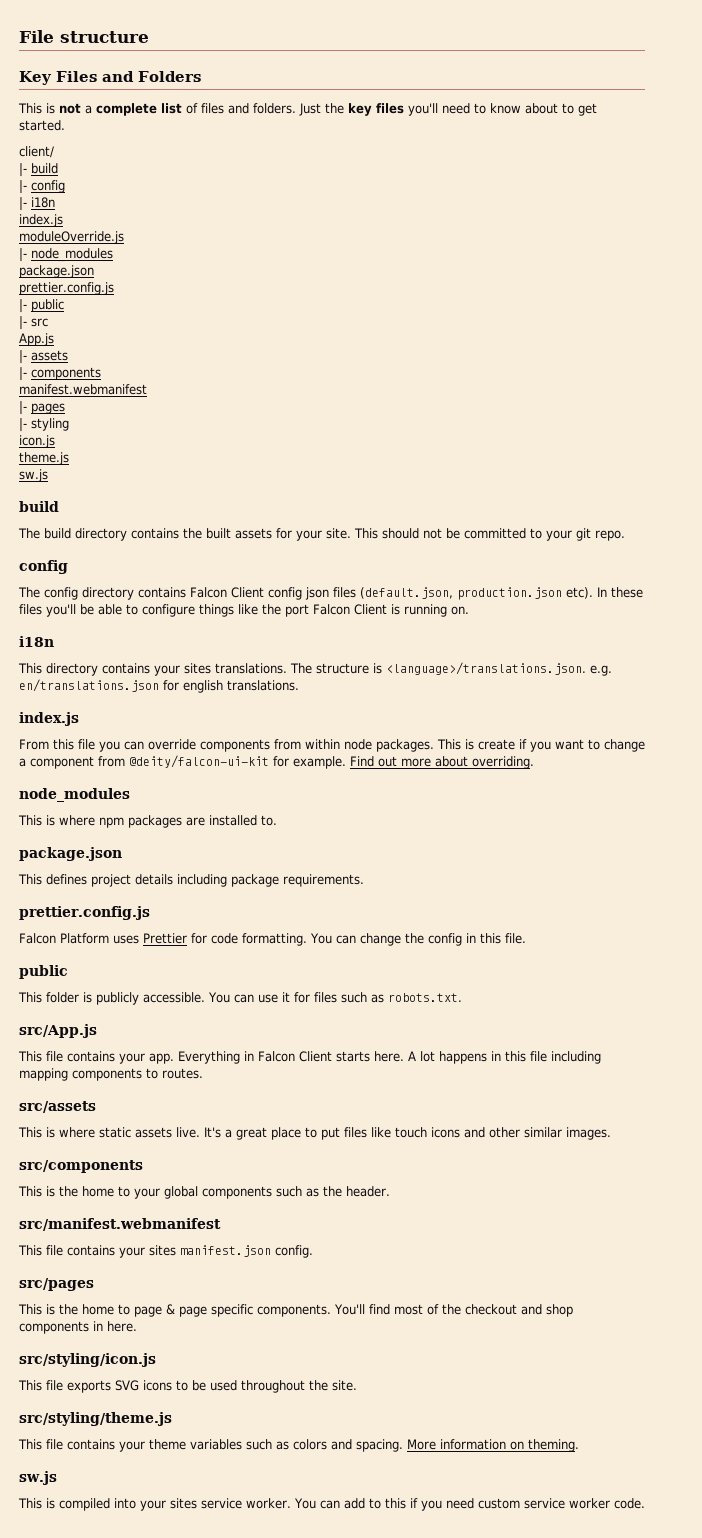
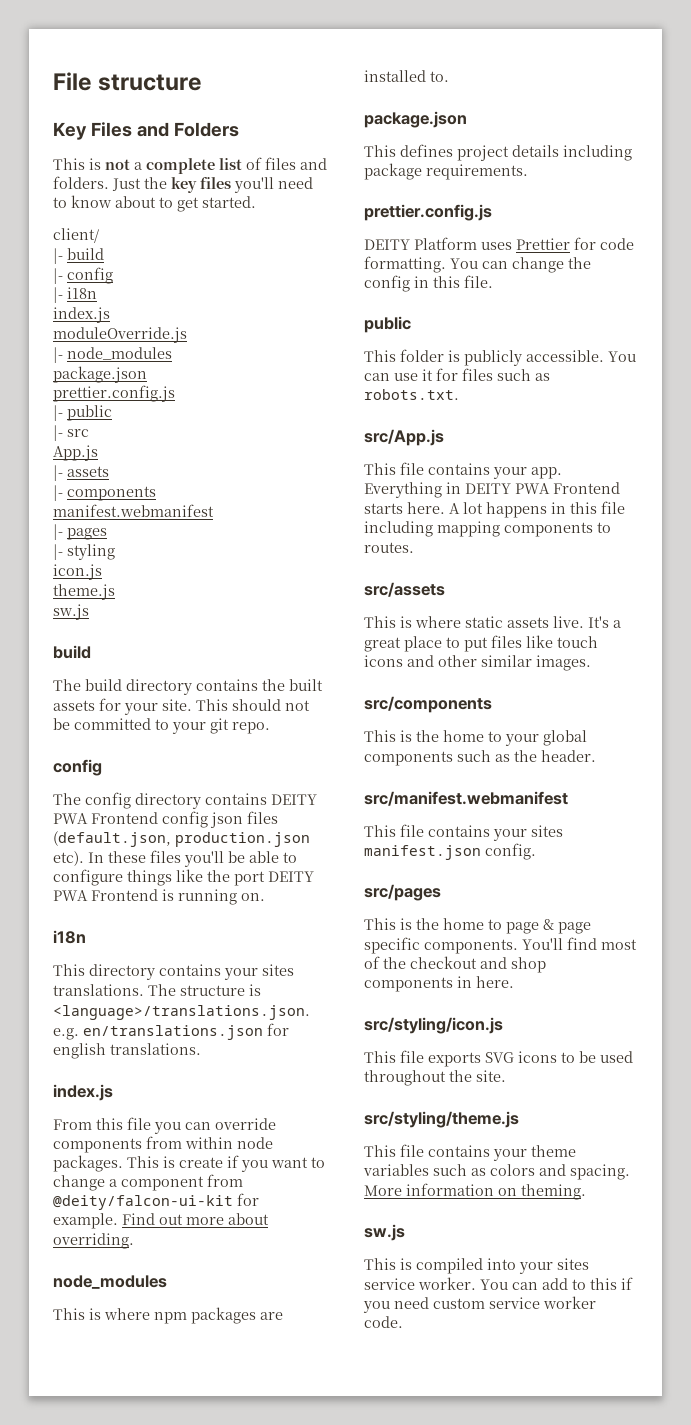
[190,587,264,598] Falcon Client -> [271,794,317,805] [53,812,158,824] DEITY PWA Frontend
[313,604,387,615] Falcon Client -> [268,871,314,882] [53,889,158,901] DEITY PWA Frontend
[19,933,56,944] Falcon -> [364,239,410,250] DEITY
[258,1051,332,1062] Falcon Client -> [465,482,620,494] DEITY PWA Frontend

